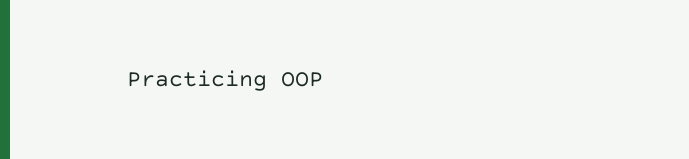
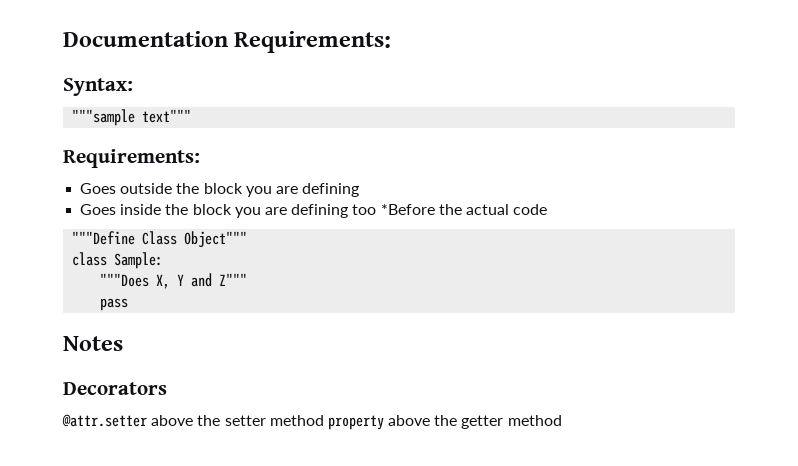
[127,70,323,91] Practicing OOP -> [63,31,392,53] [63,78,133,96] [72,109,192,126] [63,149,200,168] [80,183,360,197] [80,204,548,218] [72,231,248,248] [72,252,164,269] [100,273,248,289] [100,298,129,311] [63,336,123,351] [63,382,167,395] [62,414,562,430] Documentation Requirements: // Syntax: // """sample text""" // Requirements: // Goes outside the block you are defining // Goes inside the block you are defining too *Before the actual code // """Define Class Object""" // class Sample: // """Does X, Y and Z""" // pass // Notes // Decorators // @attr.setter above the setter method property above the getter method

